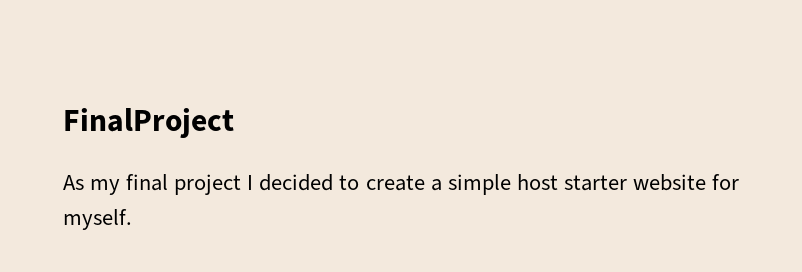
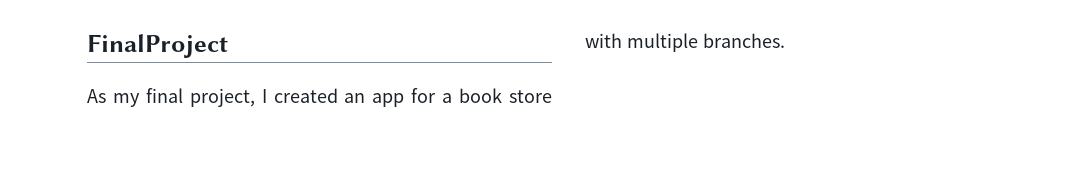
[174,174,739,195] [63,209,132,230] project I decided to create a simple host starter website for myself. -> [189,88,553,107] [585,33,785,52] project, I created an app for a book store with multiple branches.

